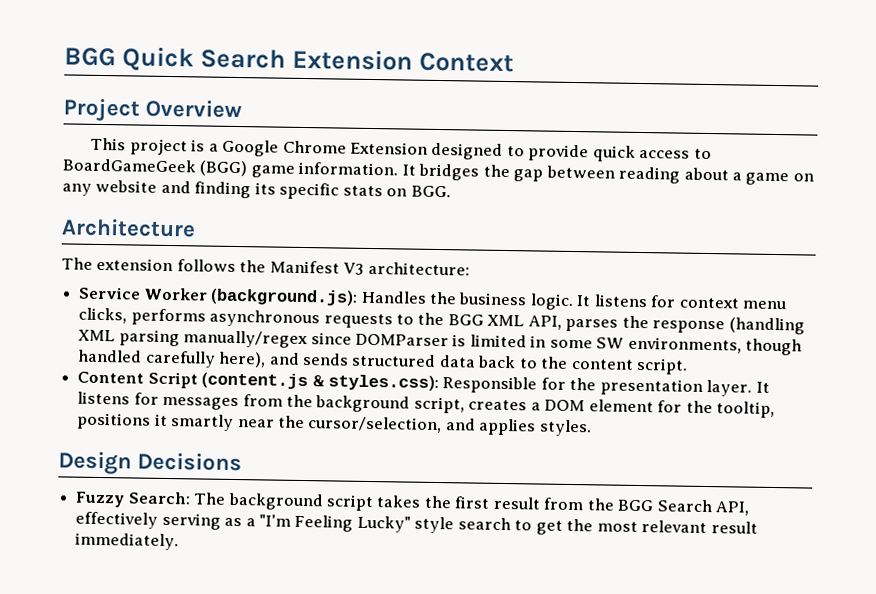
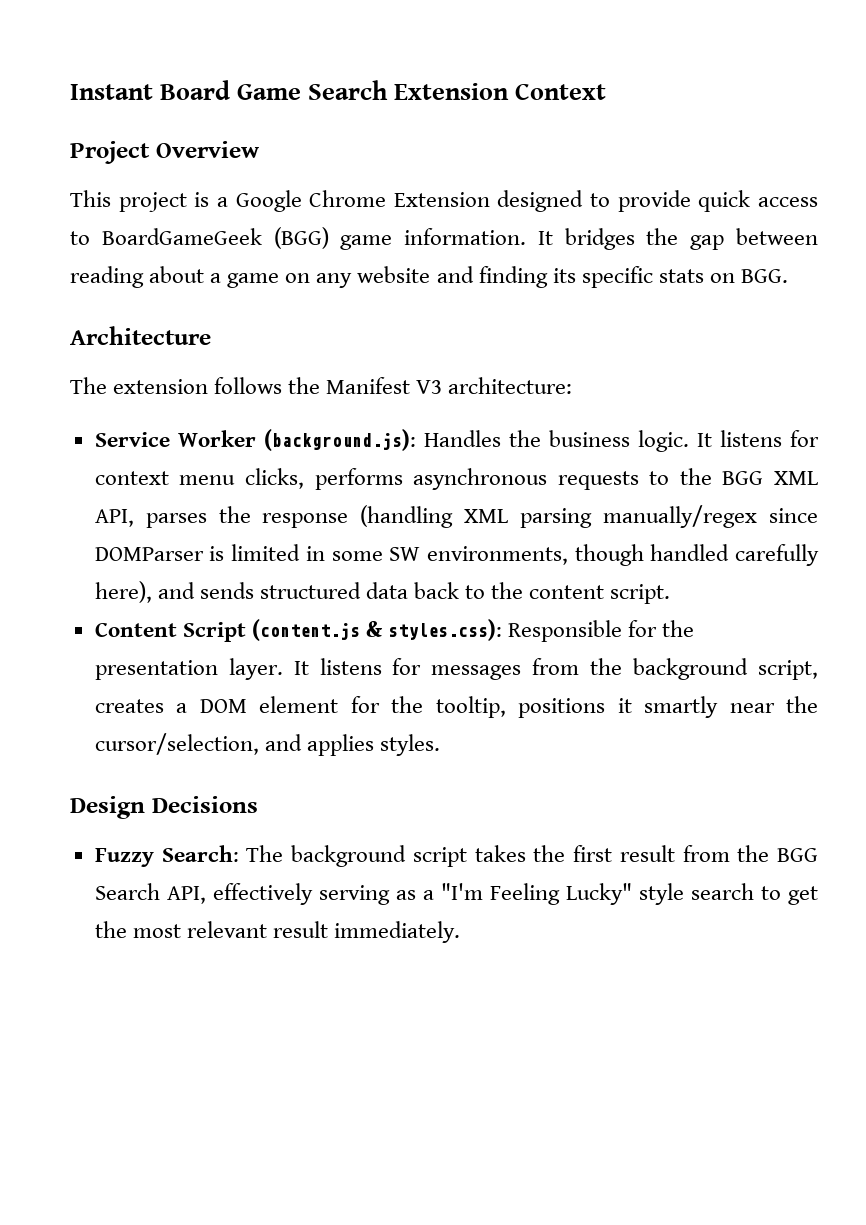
[64,46,194,72] BGG Quick -> [70,80,302,100] Instant Board Game

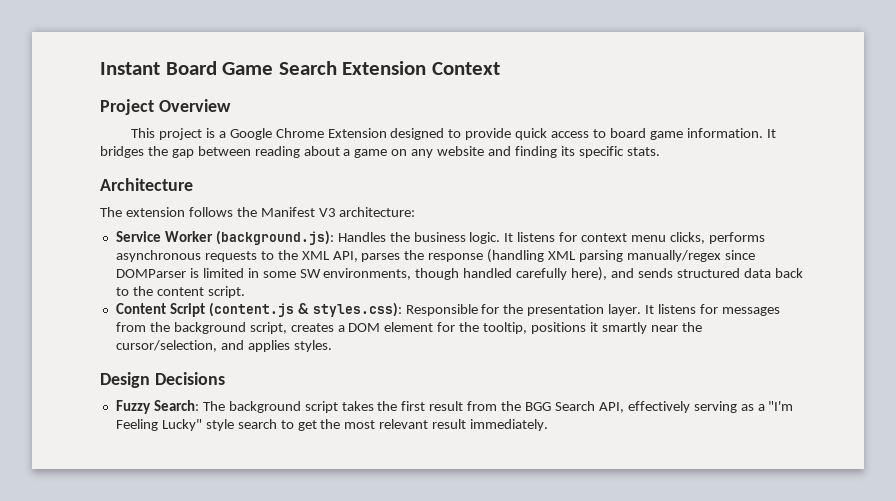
[101,227,329,249] BoardGameGeek (BGG) -> [609,128,646,138] board
[658,269,788,283] stats on BGG. -> [626,147,660,156] stats.
[722,471,764,485] BGG -> (298, 255) none

